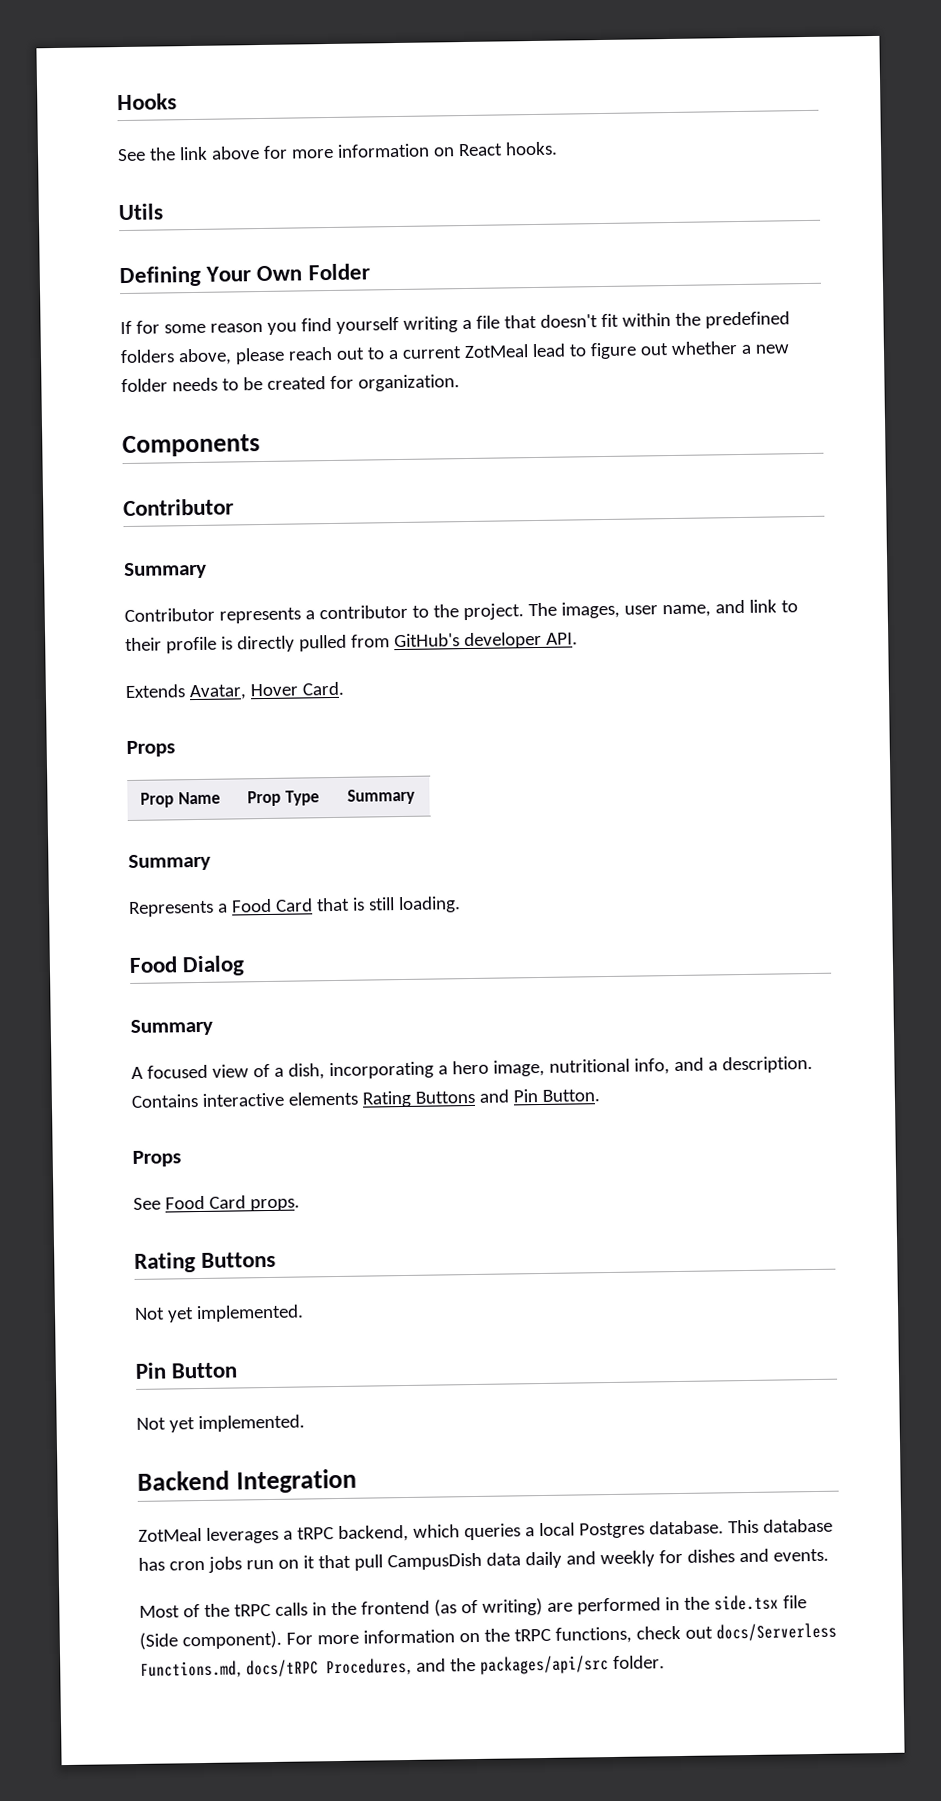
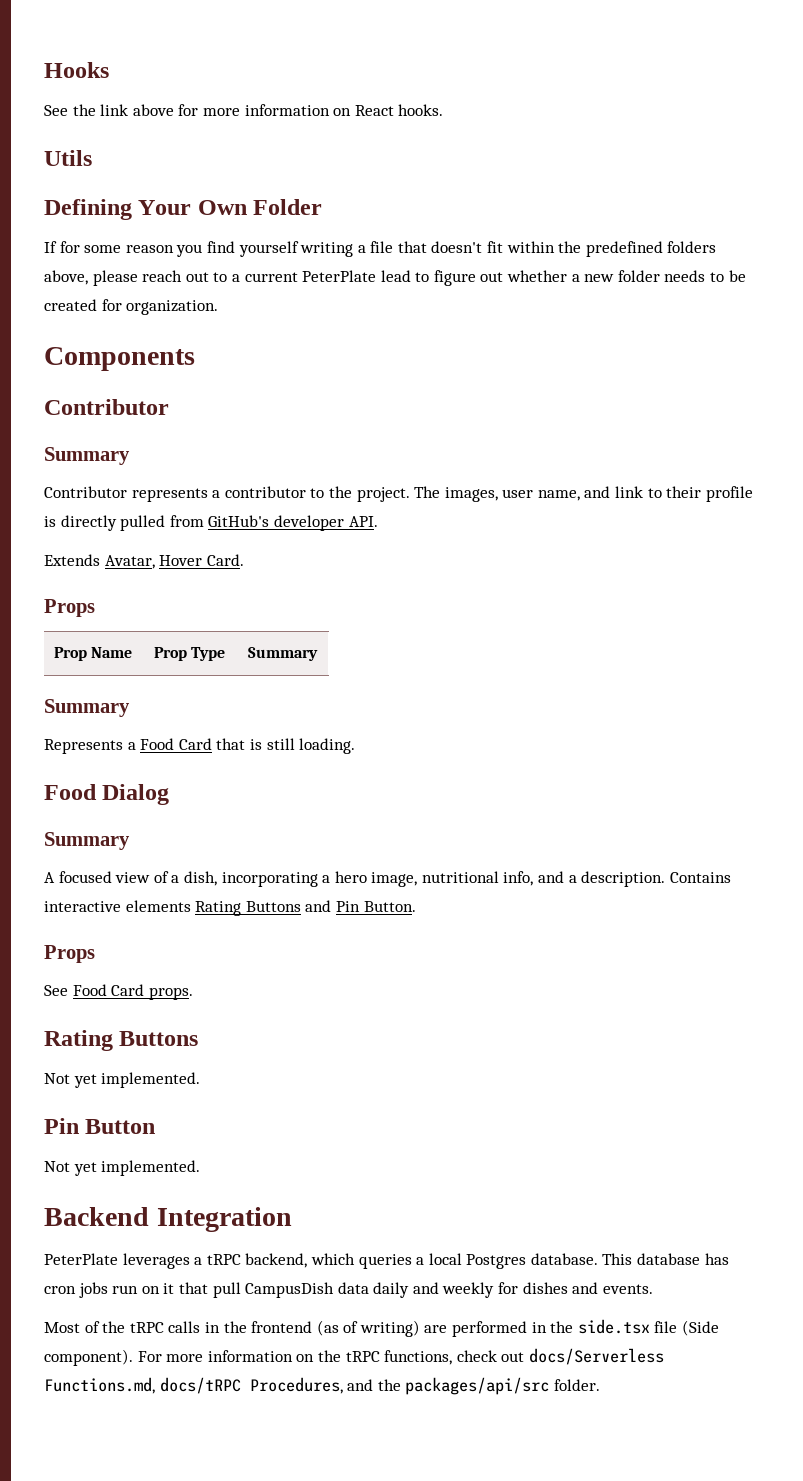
[463,344,529,359] ZotMeal -> [302,270,377,282] PeterPlate
[138,1528,202,1542] ZotMeal -> [44,1253,118,1265] PeterPlate

